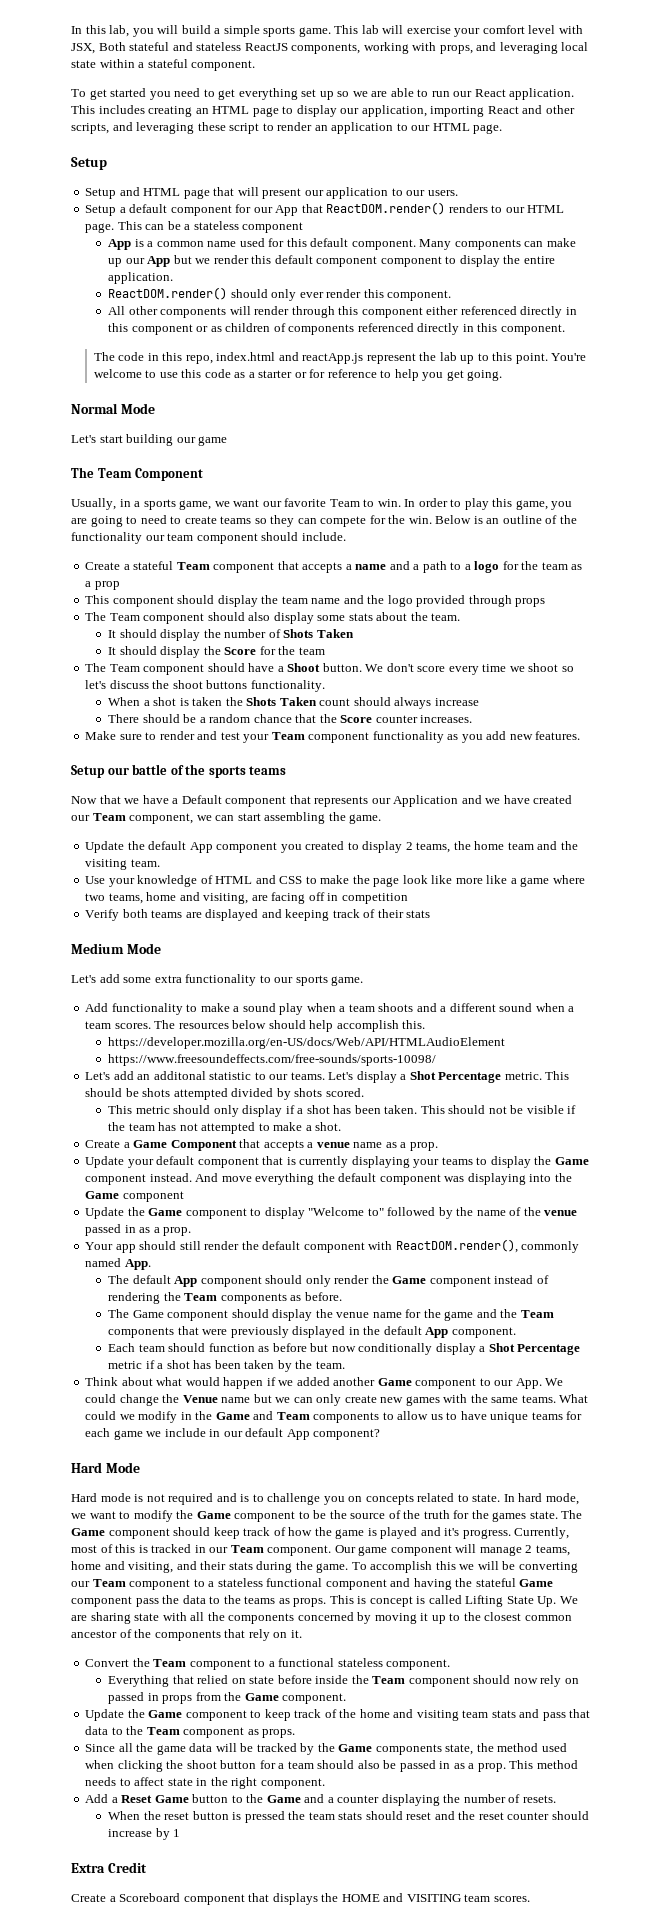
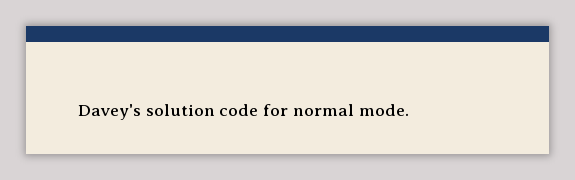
[71,25,583,37] [71,42,589,54] [71,59,256,71] [71,88,575,100] [71,105,575,117] [71,122,503,134] [71,157,107,170] [85,187,458,199] [85,202,565,216] [85,221,304,233] [108,238,576,250] [108,255,555,267] [108,272,174,284] [108,287,452,301] [108,306,577,318] [108,323,565,335] [93,352,587,364] [93,369,503,381] [71,403,155,414] [71,434,228,446] [71,467,204,481] [71,498,573,510] [71,515,577,527] [71,532,346,544] [85,561,583,573] [85,581,120,590] [85,595,546,607] [85,612,461,624] [108,629,354,641] [108,646,325,658] [85,663,574,675] [85,680,325,692] [108,697,479,709] [108,714,473,723] [85,731,581,743] [71,764,287,778] [71,795,573,807] [71,812,382,824] [85,841,578,853] [85,859,160,870] [85,875,585,887] [85,892,408,904] [85,909,431,921] [71,943,161,954] [71,974,364,986] [85,1003,575,1015] [85,1020,426,1032] [108,1037,506,1049] [108,1054,437,1066] [85,1071,570,1083] [85,1088,364,1100] [108,1105,577,1117] [108,1122,342,1134] [85,1139,438,1151] [85,1156,589,1168] [85,1173,572,1185] [85,1191,184,1202] [85,1207,578,1219] [85,1224,192,1236] [85,1239,580,1253] [85,1258,151,1270] [108,1275,549,1287] [108,1292,342,1304] [108,1309,554,1321] [108,1326,516,1338] [108,1343,581,1355] [108,1360,345,1372] [85,1377,564,1389] [85,1394,589,1406] [85,1411,583,1423] [85,1428,381,1440] [71,1462,140,1473] [71,1493,579,1505] [71,1510,583,1522] [71,1527,570,1539] [71,1544,570,1556] [71,1561,578,1573] [71,1578,554,1590] [71,1595,578,1607] [71,1612,572,1624] [71,1629,302,1641] [85,1658,451,1670] [108,1675,579,1687] [108,1692,347,1704] [85,1709,591,1721] [85,1726,296,1738] [85,1743,567,1755] [85,1760,578,1772] [85,1777,325,1789] [85,1794,556,1806] [108,1811,589,1823] [108,1828,181,1840] [71,1862,147,1873] [71,1893,530,1905] In this lab, you will build a simple sports game. This lab will exercise your comfort level with JSX, Both stateful and stateless ReactJS components, working with props, and leveraging local state within a stateful component. // To get started you need to get everything set up so we are able to run our React application. This includes creating an HTML page to display our application, importing React and other scripts, and leveraging these script to render an application to our HTML page. // Setup // Setup and HTML page that will present our application to our users. // Setup a default component for our App that ReactDOM.render() renders to our HTML page. This can be a stateless component // App is a common name used for this default component. Many components can make up our App but we render this default component component to display the entire application. // ReactDOM.render() should only ever render this component. // All other components will render through this component either referenced directly in this component or as children of components referenced directly in this component. // The code in this repo, index.html and reactApp.js represent the lab up to this point. You're welcome to use this code as a starter or for reference to help you get going. // Normal Mode // Let's start building our game // The Team Component // Usually, in a sports game, we want our favorite Team to win. In order to play this game, you are going to need to create teams so they can compete for the win. Below is an outline of the functionality our team component should include. // Create a stateful Team component that accepts a name and a path to a logo for the team as a prop // This component should display the team name and the logo provided through props // The Team component should also display some stats about the team. // It should display the number of Shots Taken // It should display the Score for the team // The Team component should have a Shoot button. We don't score every time we shoot so let's discuss the shoot buttons functionality. // When a shot is taken the Shots Taken count should always increase // There should be a random chance that the Score counter increases. // Make sure to render and test your Team component functionality as you add new features. // Setup our battle of the sports teams // Now that we have a Default component that represents our Application and we have created our Team component, we can start assembling the game. // Update the default App component you created to display 2 teams, the home team and the visiting team. // Use your knowledge of HTML and CSS to make the page look like more like a game where two teams, home and visiting, are facing off in competition // Verify both teams are displayed and keeping track of their stats // Medium Mode // Let's add some extra functionality to our sports game. // Add functionality to make a sound play when a team shoots and a different sound when a team scores. The resources below should help accomplish this. // https://developer.mozilla.org/en-US/docs/Web/API/HTMLAudioElement // https://www.freesoundeffects.com/free-sounds/sports-10098/ // Let's add an additonal statistic to our teams. Let's display a Shot Percentage metric. This should be shots attempted divided by shots scored. // This metric should only display if a shot has been taken. This should not be visible if the team has not attempted to make a shot. // Create a Game Component that accepts a venue name as a prop. // Update your default component that is currently displaying your teams to display the Game component instead. And move everything the default component was displaying into the Game component // Update the Game component to display "Welcome to" followed by the name of the venue passed in as a prop. // Your app should still render the default component with ReactDOM.render(), commonly named App. // The default App component should only render the Game component instead of rendering the Team components as before. // The Game component should display the venue name for the game and the Team components that were previously displayed in the default App component. // Each team should function as before but now conditionally display a Shot Percentage metric if a shot has been taken by the team. // Think about what would happen if we added another Game component to our App. We could change the Venue name but we can only create new games with the same teams. What could we modify in the Game and Team components to allow us to have unique teams for each game we include in our default App component? // Hard Mode // Hard mode is not required and is to challenge you on concepts related to state. In hard mode, we want to modify the Game component to be the source of the truth for the games state. The Game component should keep track of how the game is played and it's progress. Currently, most of this is tracked in our Team component. Our game component will manage 2 teams, home and visiting, and their stats during the game. To accomplish this we will be converting our Team component to a stateless functional component and having the stateful Game component pass the data to the teams as props. This is concept is called Lifting State Up. We are sharing state with all the components concerned by moving it up to the closest common ancestor of the components that rely on it. // Convert the Team component to a functional stateless component. // Everything that relied on state before inside the Team component should now rely on passed in props from the Game component. // Update the Game component to keep track of the home and visiting team stats and pass that data to the Team component as props. // Since all the game data will be tracked by the Game components state, the method used when clicking the shoot button for a team should also be passed in as a prop. This method needs to affect state in the right component. // Add a Reset Game button to the Game and a counter displaying the number of resets. // When the reset button is pressed the team stats should reset and the reset counter should increase by 1 // Extra Credit // Create a Scoreboard component that displays the HOME and VISITING team scores. -> [78,104,409,120] Davey's solution code for normal mode.

